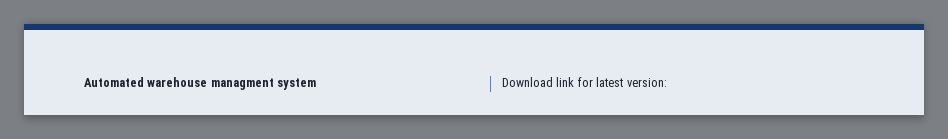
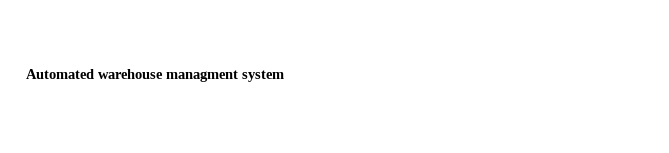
[502,77,667,87] // Download link for latest version: -> (284, 76) none

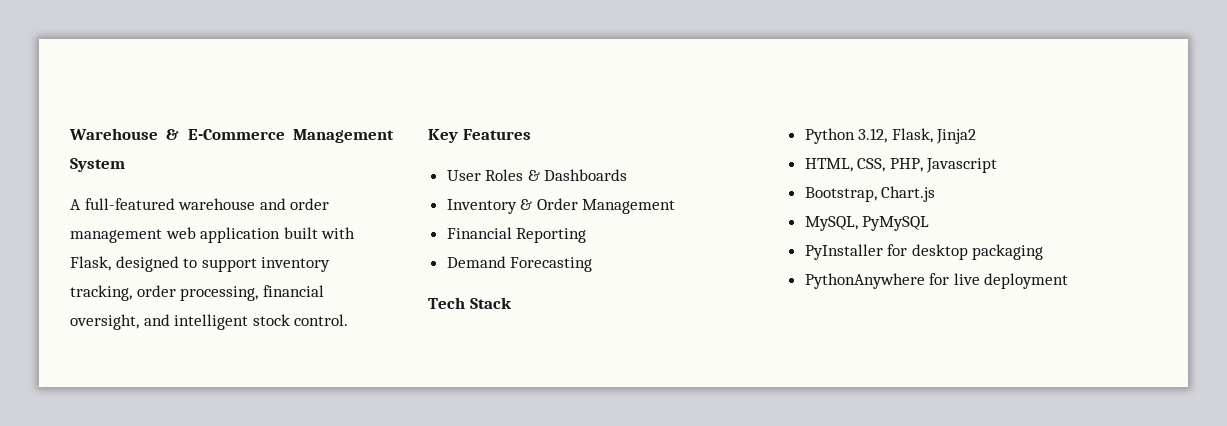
[26,69,284,82] Automated warehouse managment system -> [69,128,394,143] [70,158,125,172] [70,198,330,210] [70,227,356,243] [70,256,331,272] [70,285,324,301] [70,314,349,330] [428,129,531,143] [446,169,628,181] [446,198,676,214] [446,227,587,243] [446,256,593,272] [428,297,512,309] [804,128,977,144] [804,158,998,173] [804,186,936,202] [804,216,930,231] [804,244,1044,260] [804,273,1069,289] Warehouse & E-Commerce Management System // A full-featured warehouse and order management web application built with Flask, designed to support inventory tracking, order processing, financial oversight, and intelligent stock control. // Key Features // User Roles & Dashboards // Inventory & Order Management // Financial Reporting // Demand Forecasting // Tech Stack // Python 3.12, Flask, Jinja2 // HTML, CSS, PHP, Javascript // Bootstrap, Chart.js // MySQL, PyMySQL // PyInstaller for desktop packaging // PythonAnywhere for live deployment

